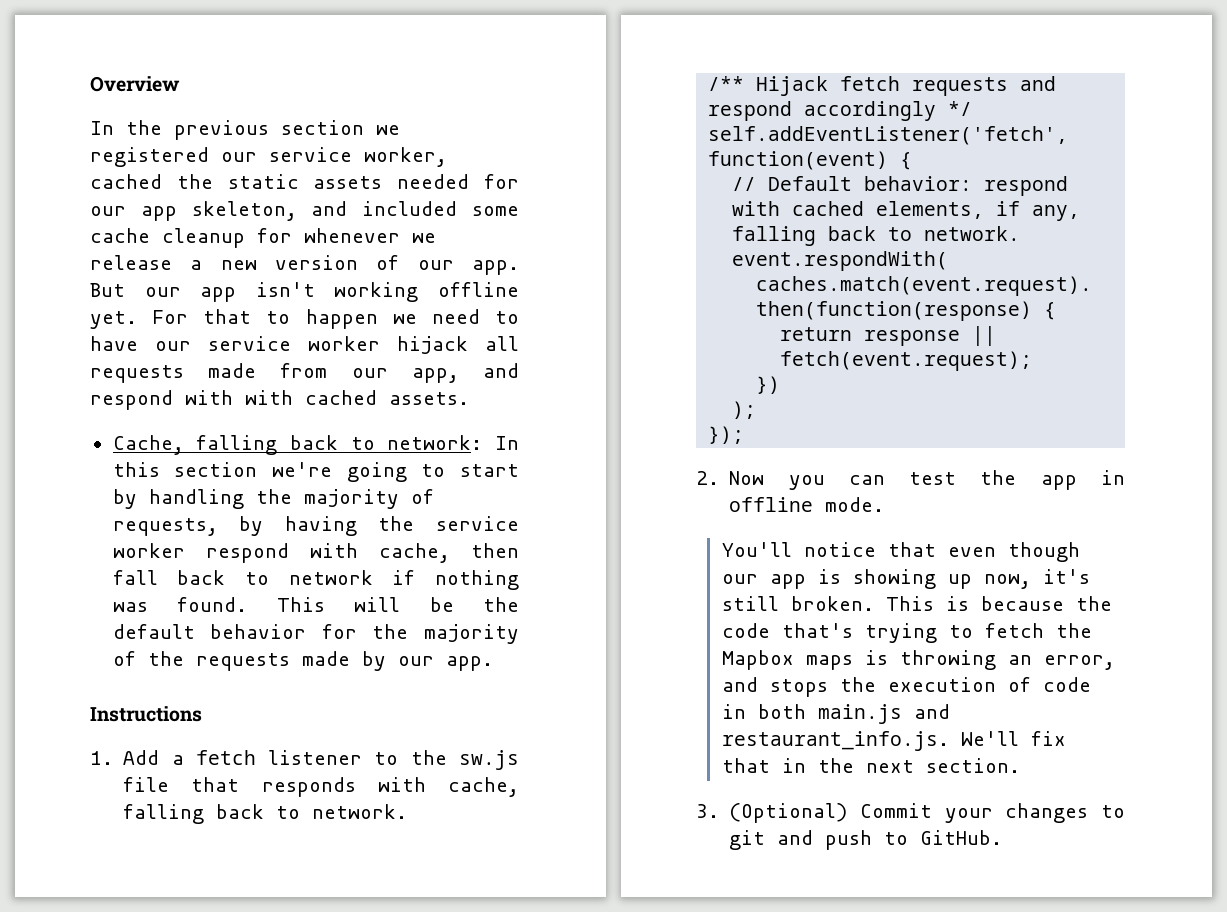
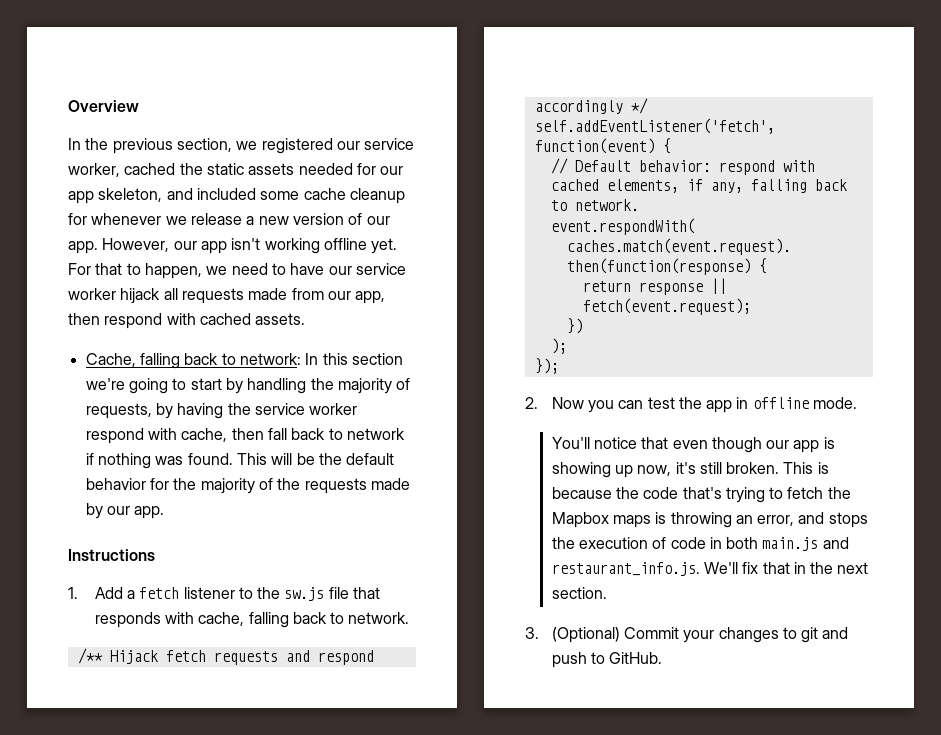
[281,120,364,135] section -> [176,138,232,152] section,
[90,283,125,297] But -> [102,238,170,252] However,
[305,309,378,329] happen -> [144,263,202,279] happen,
[482,363,519,378] [90,390,293,410] and respond with with -> [68,313,196,329] then respond with

